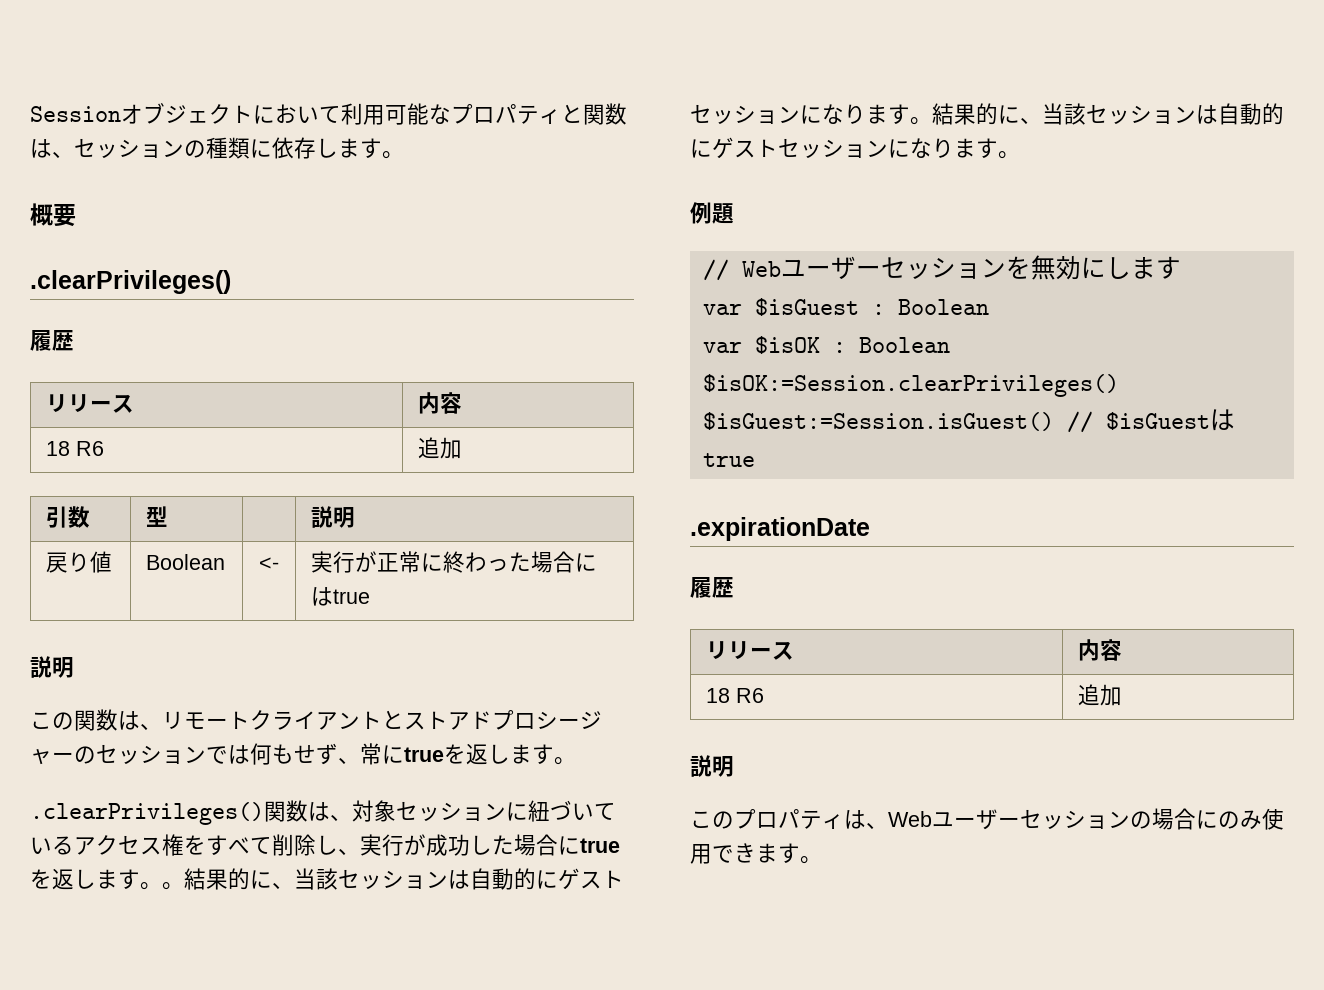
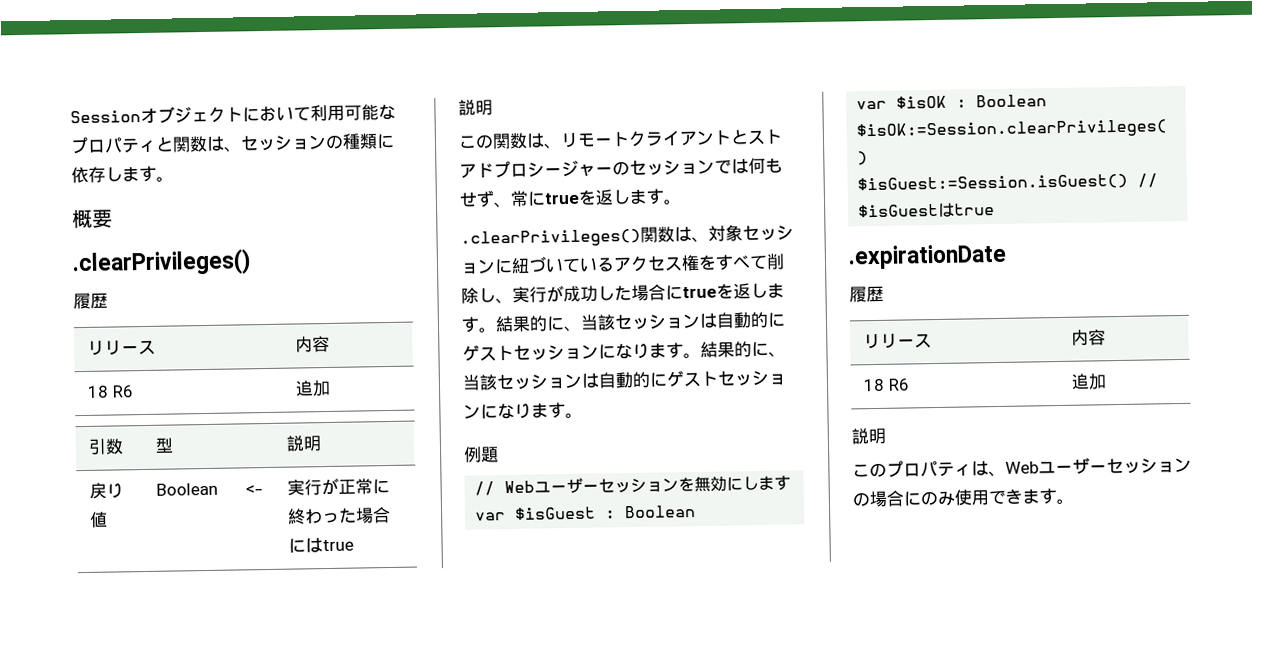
[162,882,184,890] 。 -> (497, 330) none

